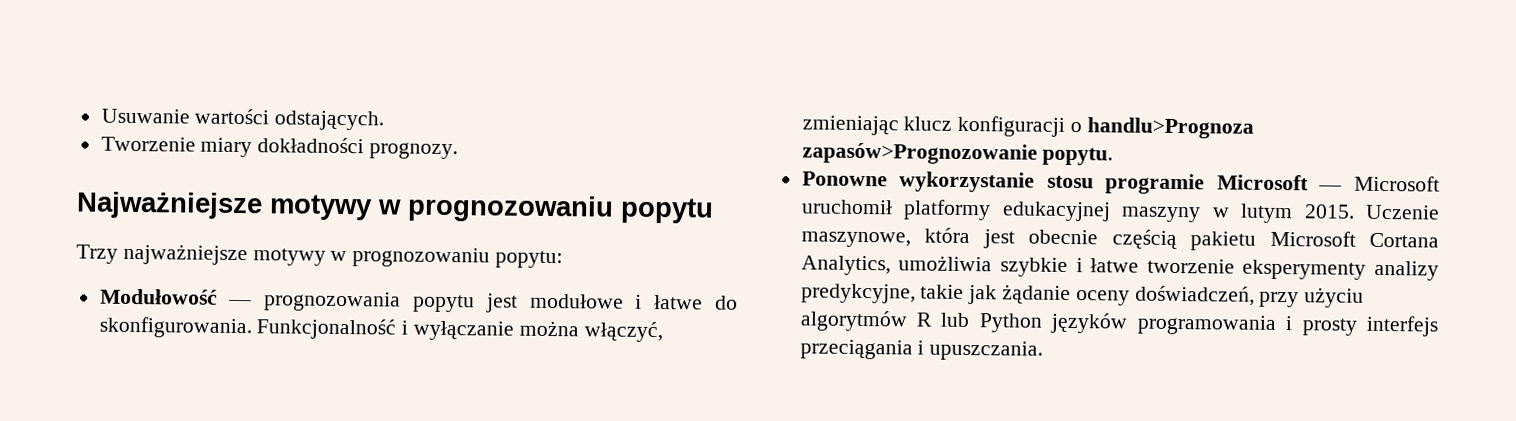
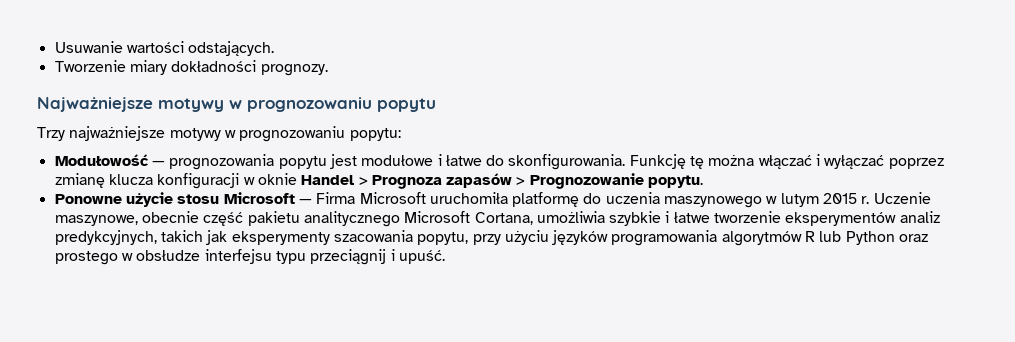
[256,318,663,343] [801,115,1254,139] [801,142,1114,166] [801,171,1440,195] [800,199,1440,224] [800,227,1439,251] [800,255,891,276] Funkcjonalność i wyłączanie można włączyć, zmieniając klucz konfiguracji o handlu>Prognoza zapasów>Prognozowanie popytu. // Ponowne wykorzystanie stosu programie Microsoft — Microsoft uruchomił platformy edukacyjnej maszyny w lutym 2015. Uczenie maszynowe, która jest obecnie częścią pakietu Microsoft Cortana Analytics, -> [629,154,944,169] [54,173,704,189] [54,192,931,208] [54,211,533,227] Funkcję tę można włączać i wyłączać poprzez zmianę klucza konfiguracji w oknie Handel > Prognoza zapasów > Prognozowanie popytu. // Ponowne użycie stosu Microsoft — Firma Microsoft uruchomiła platformę do uczenia maszynowego w lutym 2015 r. Uczenie maszynowe, obecnie część pakietu analitycznego Microsoft Cortana,
[1242,259,1439,281] [800,283,1365,308] [799,310,1439,337] [799,339,1044,361] eksperymenty analizy predykcyjne, takie jak żądanie oceny doświadczeń, przy użyciu algorytmów R lub Python języków programowania i prosty interfejs przeciągania i upuszczania. -> [785,211,940,226] [54,230,929,246] [54,249,445,265] eksperymentów analiz predykcyjnych, takich jak eksperymenty szacowania popytu, przy użyciu języków programowania algorytmów R lub Python oraz prostego w obsłudze interfejsu typu przeciągnij i upuść.

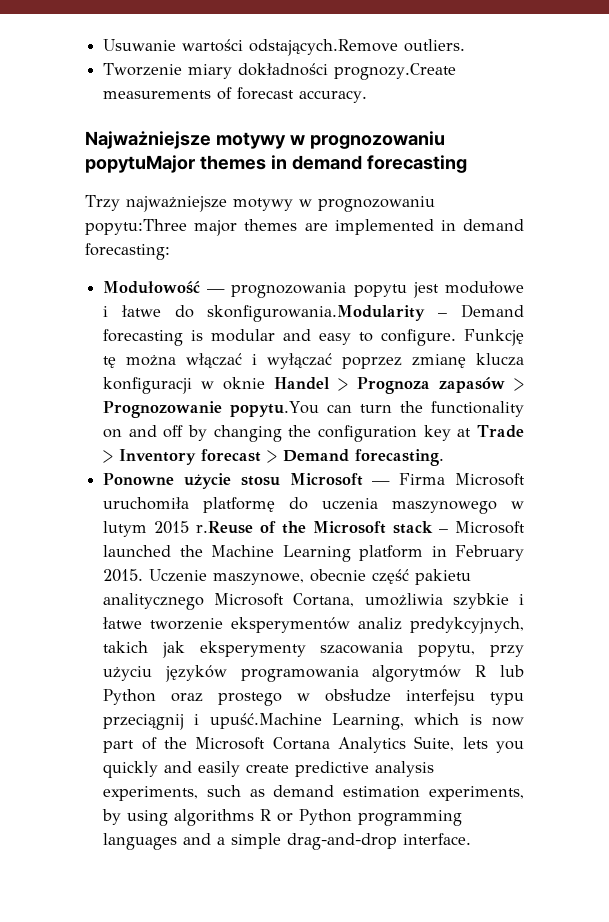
[188,41,275,56] odstających. -> [249,39,466,56] odstających.Remove outliers.
[260,64,328,76] prognozy. -> [334,63,457,80] [103,87,368,103] prognozy.Create measurements of forecast accuracy.
[377,98,436,112] popytu -> [85,155,467,173] popytuMajor themes in demand forecasting
[349,128,401,141] popytu: -> [85,219,524,236] [85,243,170,260] popytu:Three major themes are implemented in demand forecasting:
[508,154,626,170] skonfigurowania. -> [207,304,524,322] [103,329,457,346] skonfigurowania.Modularity – Demand forecasting is modular and easy to configure.
[648,175,704,188] popytu. -> [230,401,524,417] [103,425,525,442] [103,449,445,466] popytu.You can turn the functionality on and off by changing the configuration key at Trade > Inventory forecast > Demand forecasting.
[861,196,870,204] r. -> [196,521,525,534] [103,545,525,562] [103,569,144,582] r.Reuse of the Microsoft stack – Microsoft launched the Machine Learning platform in February 2015.
[398,250,445,264] upuść. -> [209,713,524,730] [103,736,524,753] [103,761,435,778] [103,785,524,801] [102,809,463,826] [103,833,472,850] upuść.Machine Learning, which is now part of the Microsoft Cortana Analytics Suite, lets you quickly and easily create predictive analysis experiments, such as demand estimation experiments, by using algorithms R or Python programming languages and a simple drag-and-drop interface.

